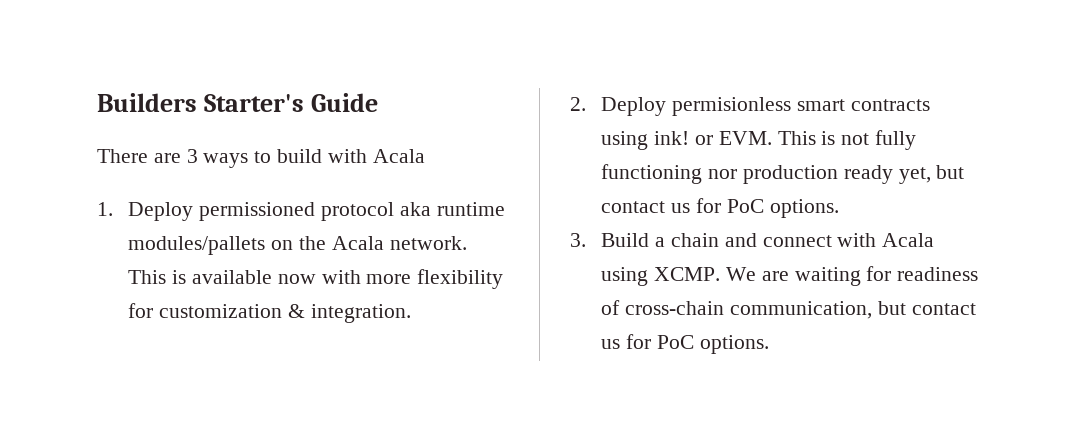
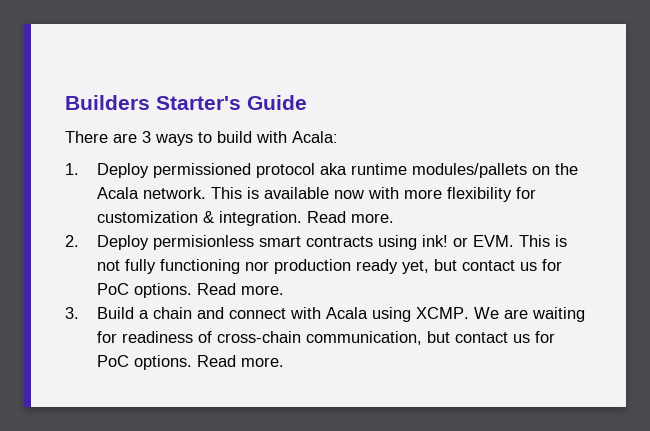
[372,149,425,163] Acala -> [292,131,338,143] Acala:
(411, 313) none -> [306,211,394,223] Read more.
(839, 208) none -> [196,283,284,295] Read more.
(769, 344) none -> [196,355,284,367] Read more.

